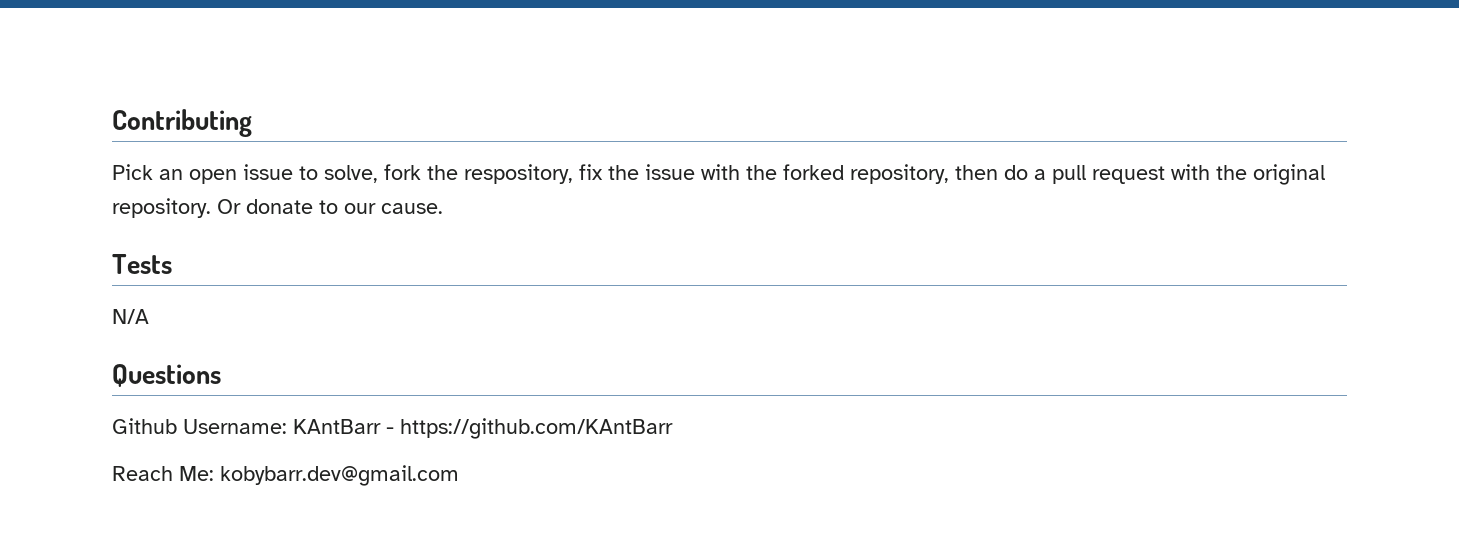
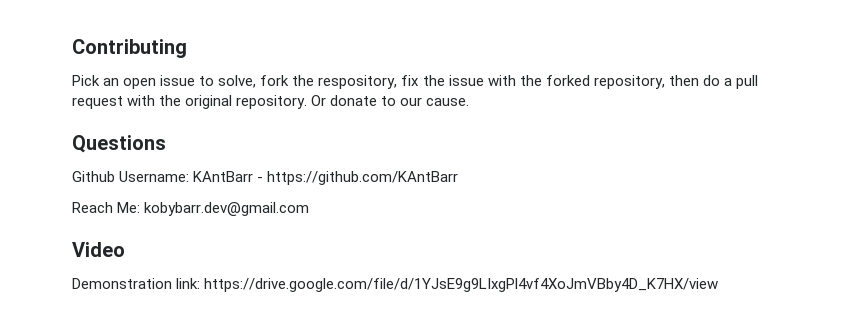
[112,254,172,274] [112,309,149,324] // Tests // N/A -> (470, 102) none
(459, 475) none -> [72,242,125,257] [72,278,719,292] // Video // Demonstration link: https://drive.google.com/file/d/1YJsE9g9LIxgPl4vf4XoJmVBby4D_K7HX/view

